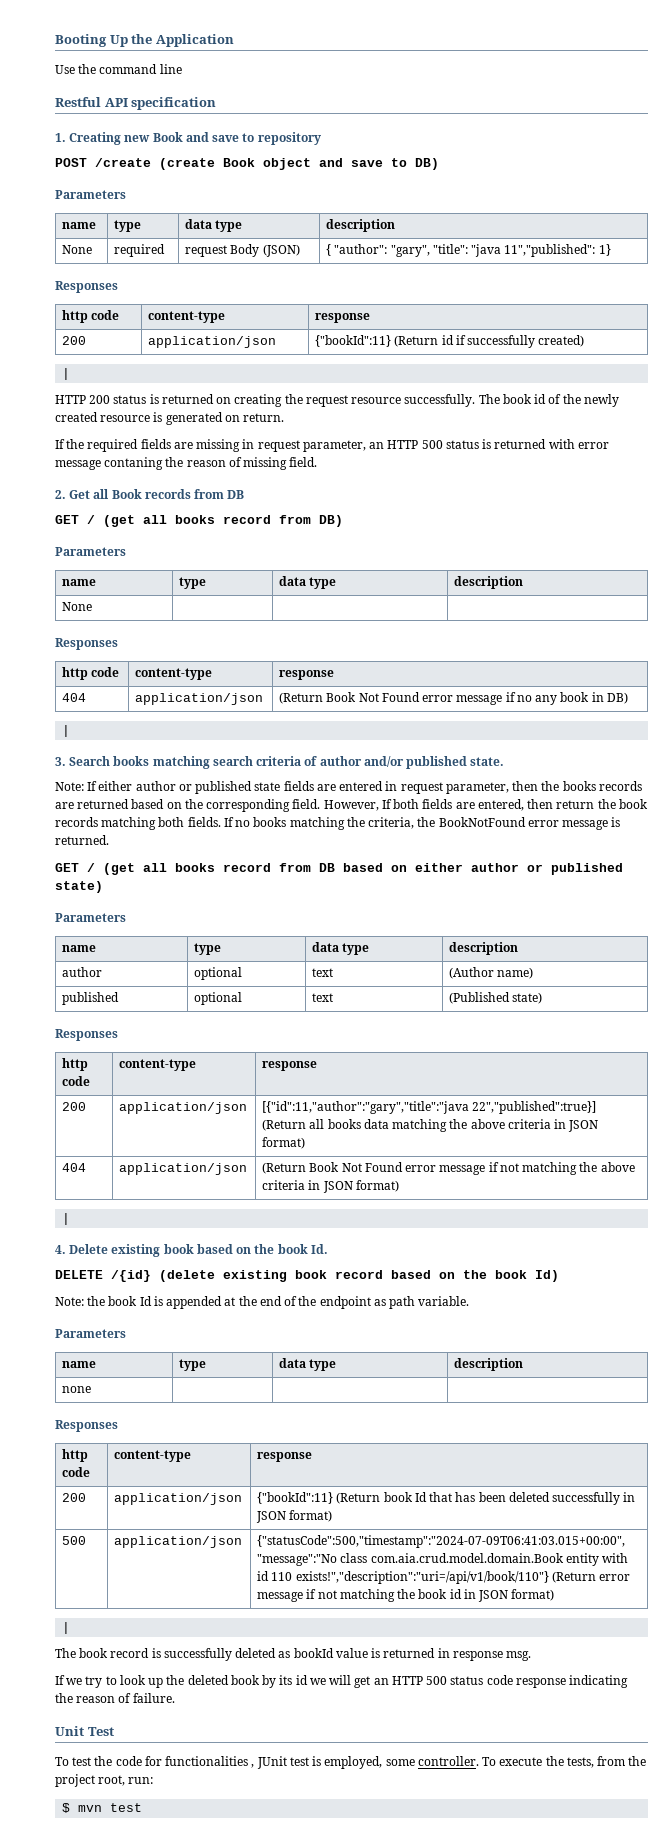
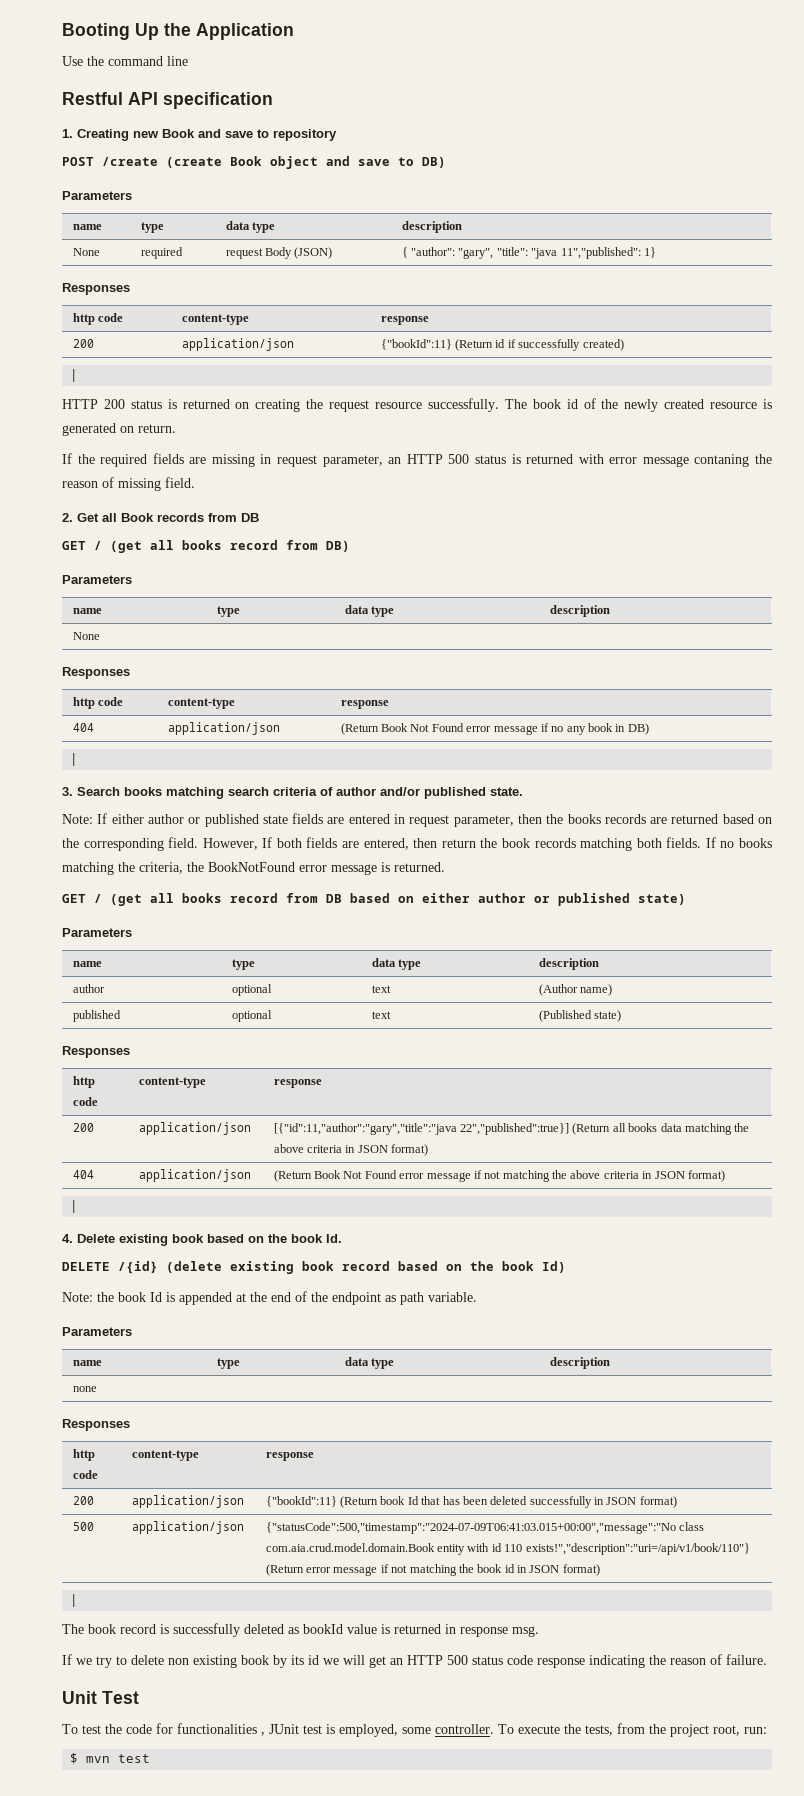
[119,1675,229,1688] look up the deleted -> [131,1655,237,1668] delete non existing

